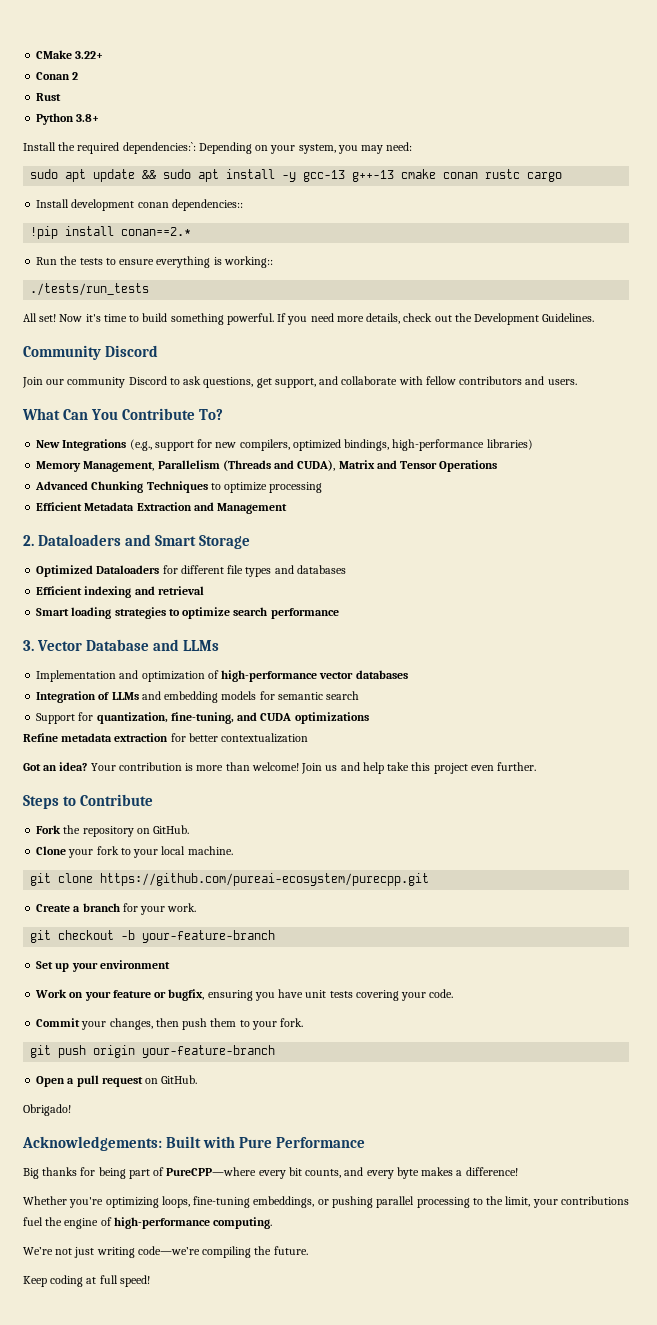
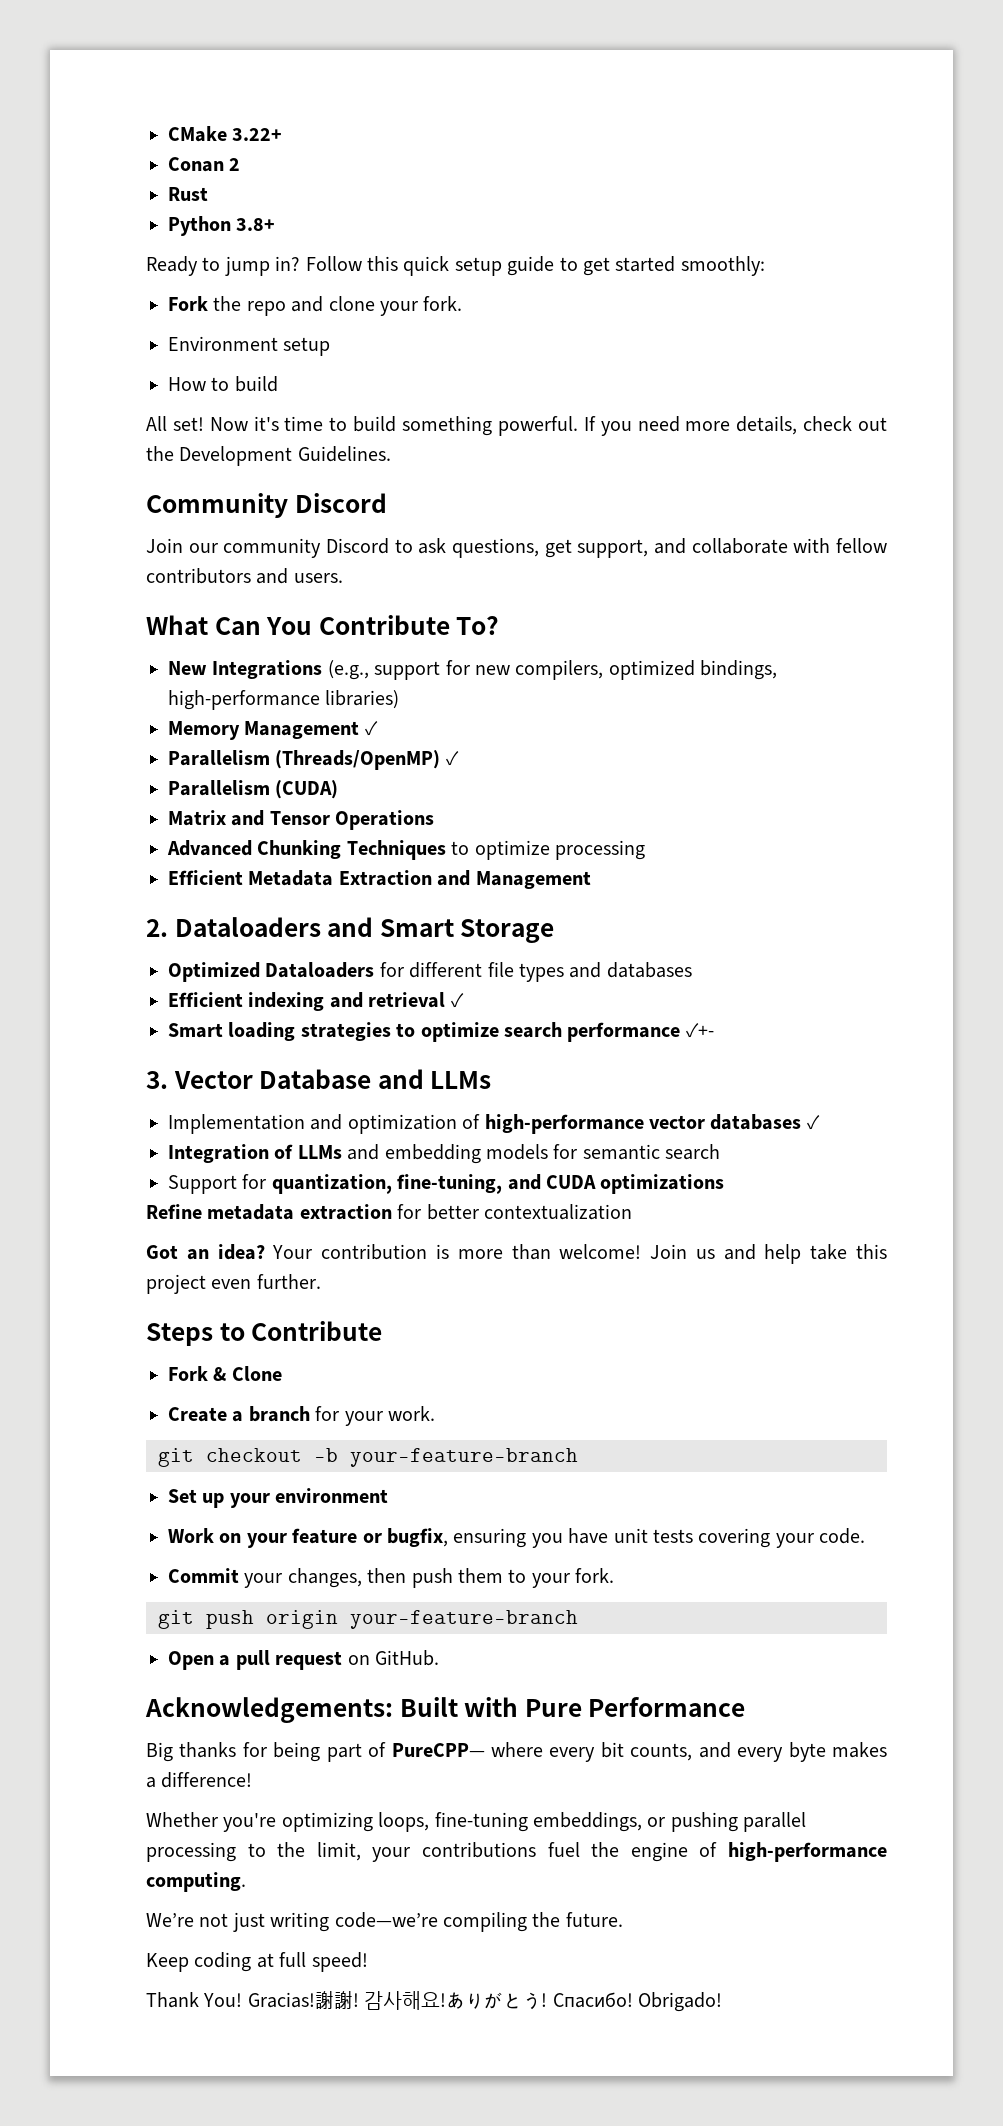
[23,142,413,154] [30,169,563,182] [36,199,243,211] [30,226,192,239] [36,256,273,268] [30,283,150,296] Install the required dependencies:`: Depending on your system, you may need: // sudo apt update && sudo apt install -y gcc-13 g++-13 cmake conan rustc cargo // Install development conan dependencies:: // !pip install conan==2.* // Run the tests to ensure everything is working:: // ./tests/run_tests -> [146,256,765,276] [168,296,463,316] [168,336,331,356] [168,376,278,392] Ready to jump in? Follow this quick setup guide to get started smoothly: // Fork the repo and clone your fork. // Environment setup // How to build
[83,460,336,472] Management, Parallelism (Threads and CUDA), -> [244,721,378,739] [168,750,459,770] [168,780,339,799] Management ✓ // Parallelism (Threads/OpenMP) ✓ // Parallelism (CUDA) //
(204, 590) none -> [450,993,464,1008] ✓
(339, 613) none -> [685,1023,714,1038] ✓+-
(408, 674) none -> [806,1115,820,1130] ✓
[63,825,190,837] [36,846,233,858] [30,873,430,886] the repository on GitHub. // Clone your fork to your local machine. // git clone https://github.com/pureai-ecosystem/purecpp.git -> [213,1366,282,1381] & Clone
[23,1104,71,1116] // Obrigado! -> (439, 1658) none
[166,1167,257,1176] PureCPP—where -> [391,1742,543,1757] PureCPP— where
(150, 1281) none -> [146,1991,722,2012] // Thank You! Gracias!謝謝! 감사해요!ありがとう! Спасибо! Obrigado!

